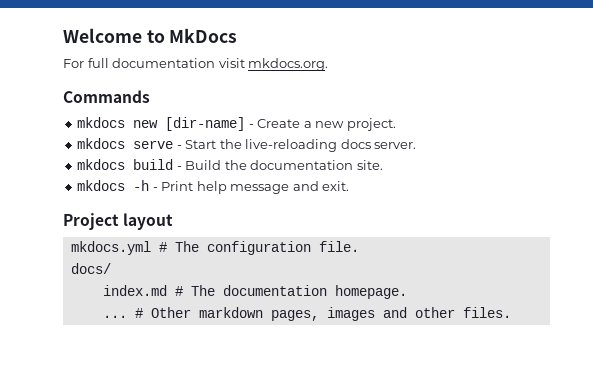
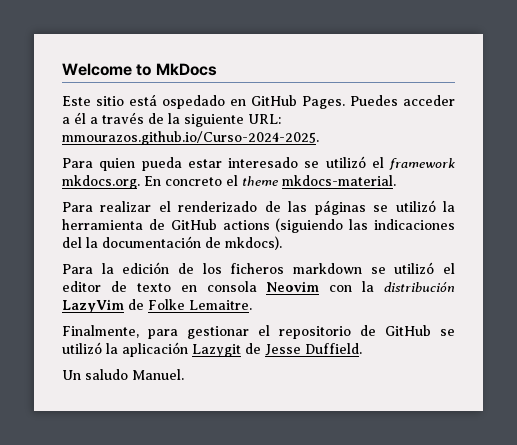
[63,58,329,71] [63,90,150,103] [77,117,396,131] [77,138,417,152] [77,159,383,170] [77,180,350,194] [63,213,174,230] [70,241,359,255] [70,263,111,274] [102,285,407,299] [102,307,511,321] For full documentation visit mkdocs.org. // Commands // mkdocs new [dir-name] - Create a new project. // mkdocs serve - Start the live-reloading docs server. // mkdocs build - Build the documentation site. // mkdocs -h - Print help message and exit. // Project layout // mkdocs.yml # The configuration file. // docs/ // index.md # The documentation homepage. // ... # Other markdown pages, images and other files. -> [62,94,455,109] [62,112,281,127] [62,131,319,145] [62,156,455,171] [62,175,396,189] [62,200,456,215] [62,218,455,233] [62,236,282,250] [62,262,456,274] [62,281,455,292] [62,299,252,313] [62,325,455,339] [62,342,362,357] [62,369,184,380] Este sitio está ospedado en GitHub Pages. Puedes acceder a él a través de la siguiente URL: mmourazos.github.io/Curso-2024-2025. // Para quien pueda estar interesado se utilizó el framework mkdocs.org. En concreto el theme mkdocs-material. // Para realizar el renderizado de las páginas se utilizó la herramienta de GitHub actions (siguiendo las indicaciones del la documentación de mkdocs). // Para la edición de los ficheros markdown se utilizó el editor de texto en consola Neovim con la distribución LazyVim de Folke Lemaitre. // Finalmente, para gestionar el repositorio de GitHub se utilizó la aplicación Lazygit de Jesse Duffield. // Un saludo Manuel.

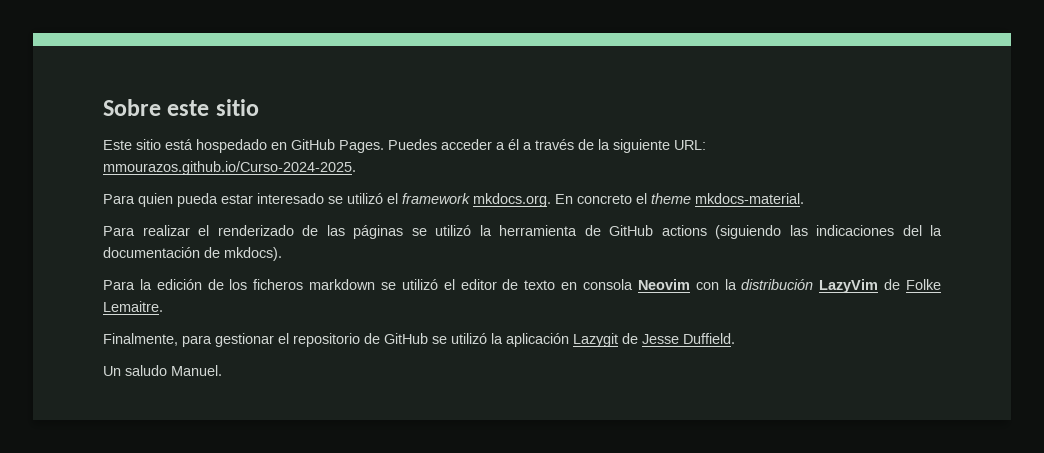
[62,63,217,76] Welcome to MkDocs -> [103,99,259,116] Sobre este sitio
[162,95,225,109] ospedado -> [196,139,267,153] hospedado

